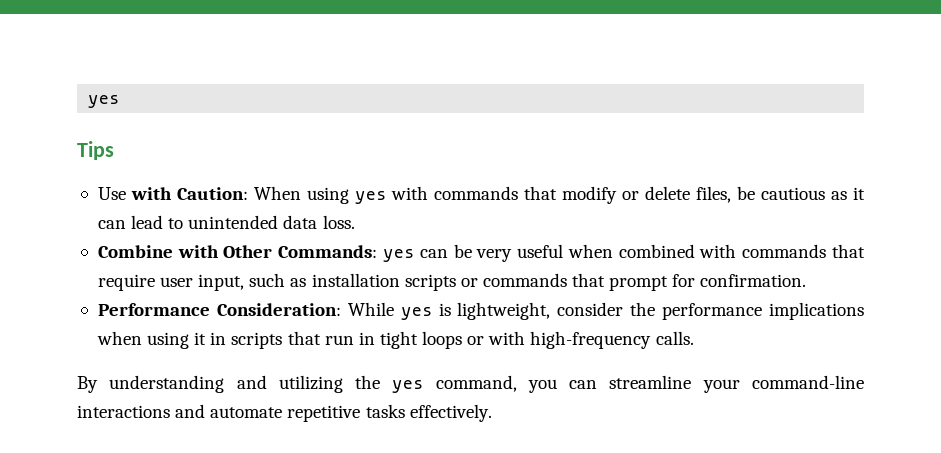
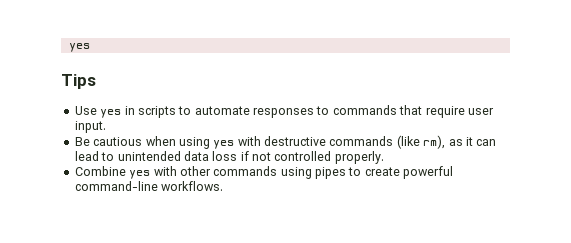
[130,186,825,204] with Caution: When using yes with commands that modify or delete files, be cautious -> [100,105,494,118] [74,121,106,133] [74,135,446,149] yes in scripts to automate responses to commands that require user input. // Be cautious when using yes with destructive commands (like rm),
[322,215,355,229] [97,244,865,262] [97,273,807,291] [97,302,865,320] [96,331,694,349] [77,375,864,393] [77,404,492,422] loss. // Combine with Other Commands: yes can be very useful when combined with commands that require user input, such as installation scripts or commands that prompt for confirmation. // Performance Consideration: While yes is lightweight, consider the performance implications when using it in scripts that run in tight loops or with high-frequency calls. // By understanding and utilizing the yes command, you can streamline your command-line interactions and automate repetitive tasks effectively. -> [212,151,384,164] [74,166,454,179] [74,181,224,191] loss if not controlled properly. // Combine yes with other commands using pipes to create powerful command-line workflows.

